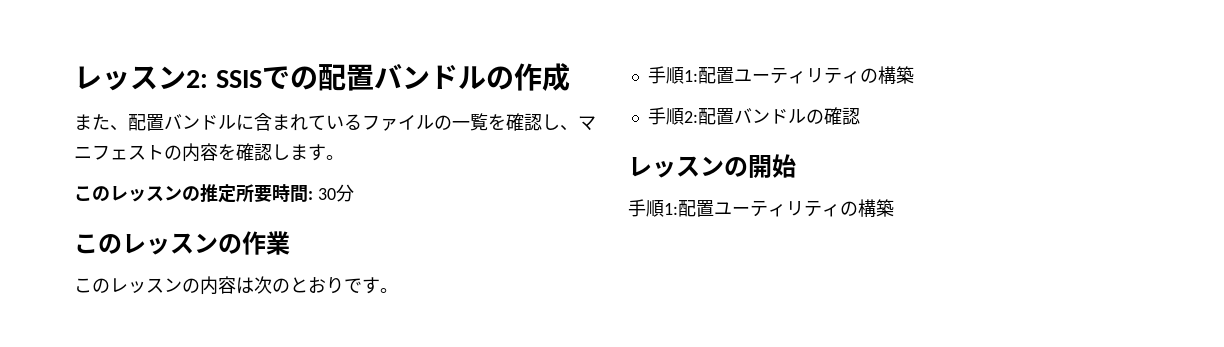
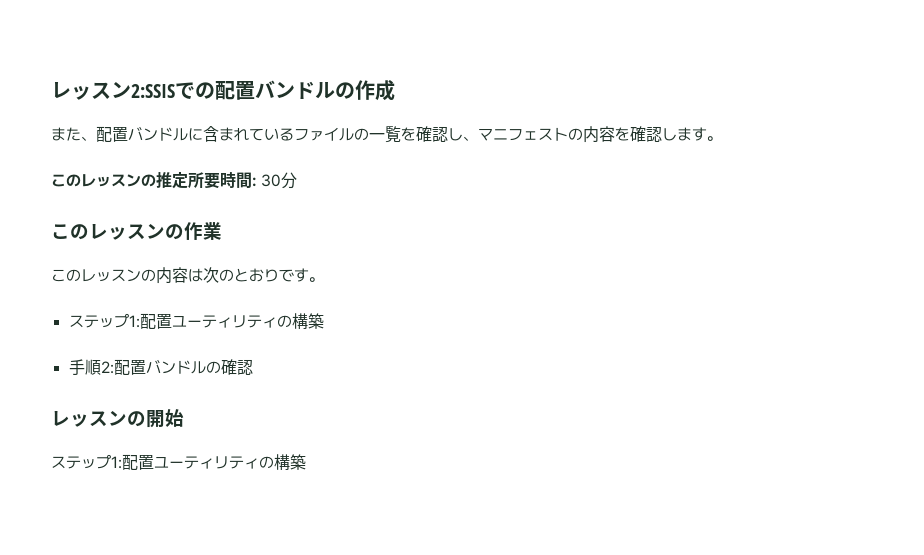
[74,66,262,91] レッスン2: SSIS -> [51,82,175,100] レッスン2:SSIS
[647,66,684,84] 手順 -> [68,313,129,328] ステップ
[628,199,664,217] 手順 -> [51,454,111,469] ステップ

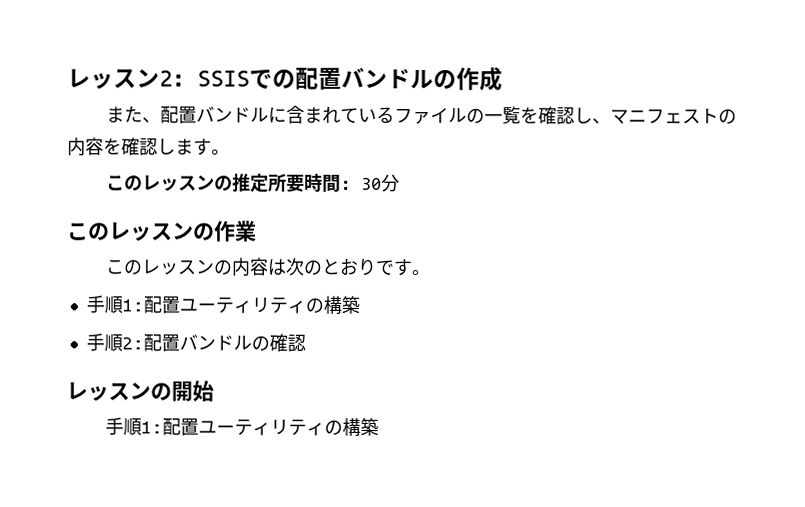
[51,82,175,100] レッスン2:SSIS -> [67,68,250,90] レッスン2: SSIS
[68,313,129,328] ステップ -> [85,295,123,314] 手順
[51,454,111,469] ステップ -> [105,417,143,436] 手順

